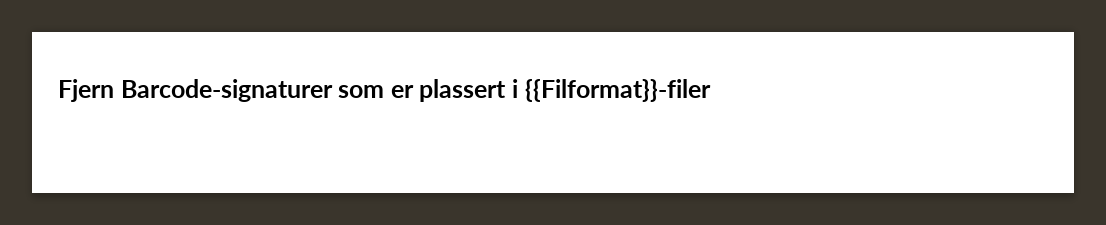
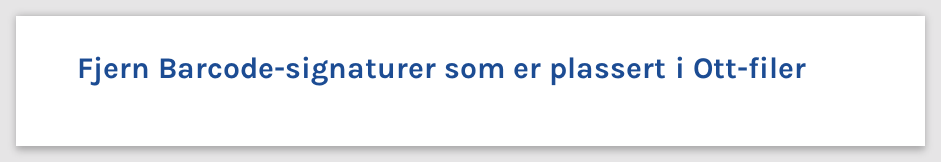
[524,79,711,102] {{Filformat}}-filer -> [692,56,806,79] Ott-filer

